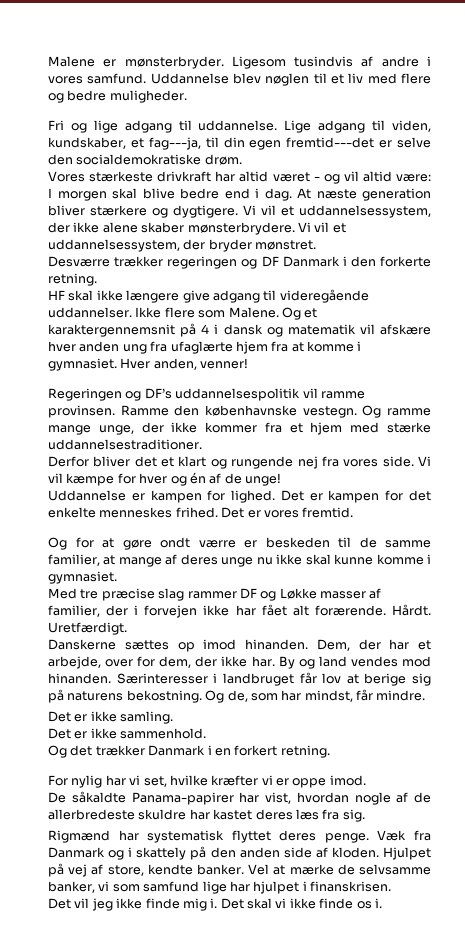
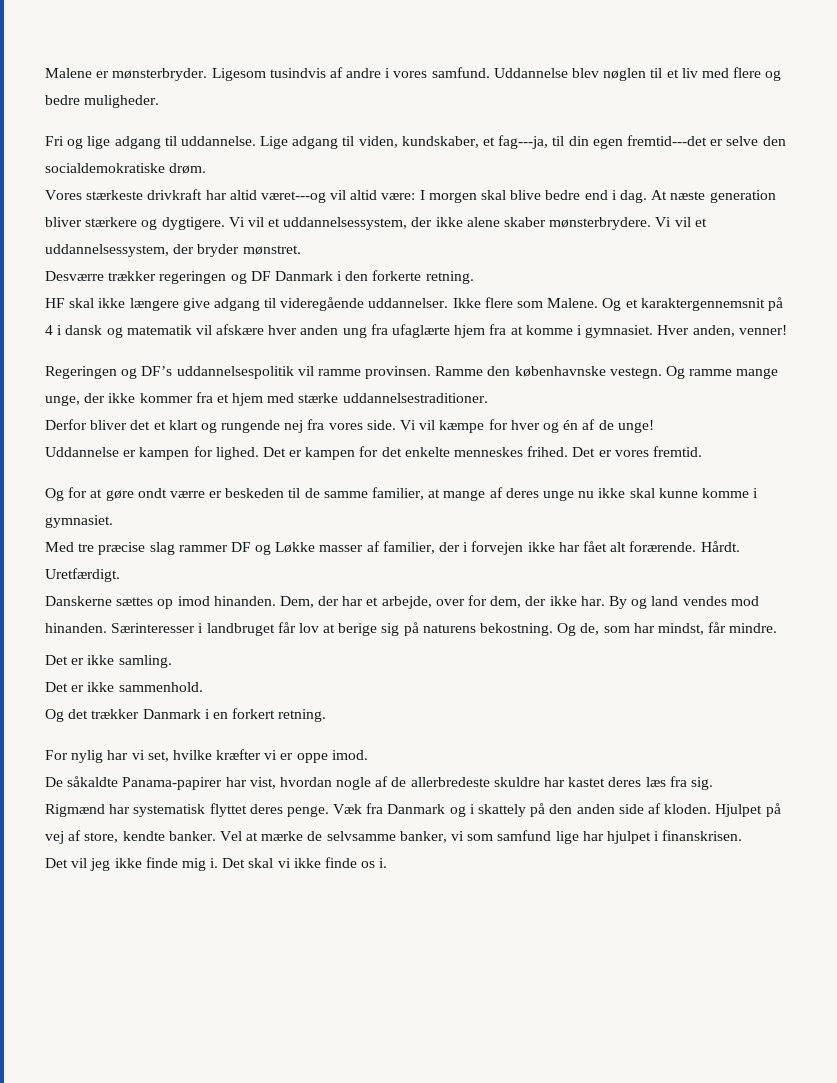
[272,172,340,184] været - og -> [260,191,326,203] været---og

